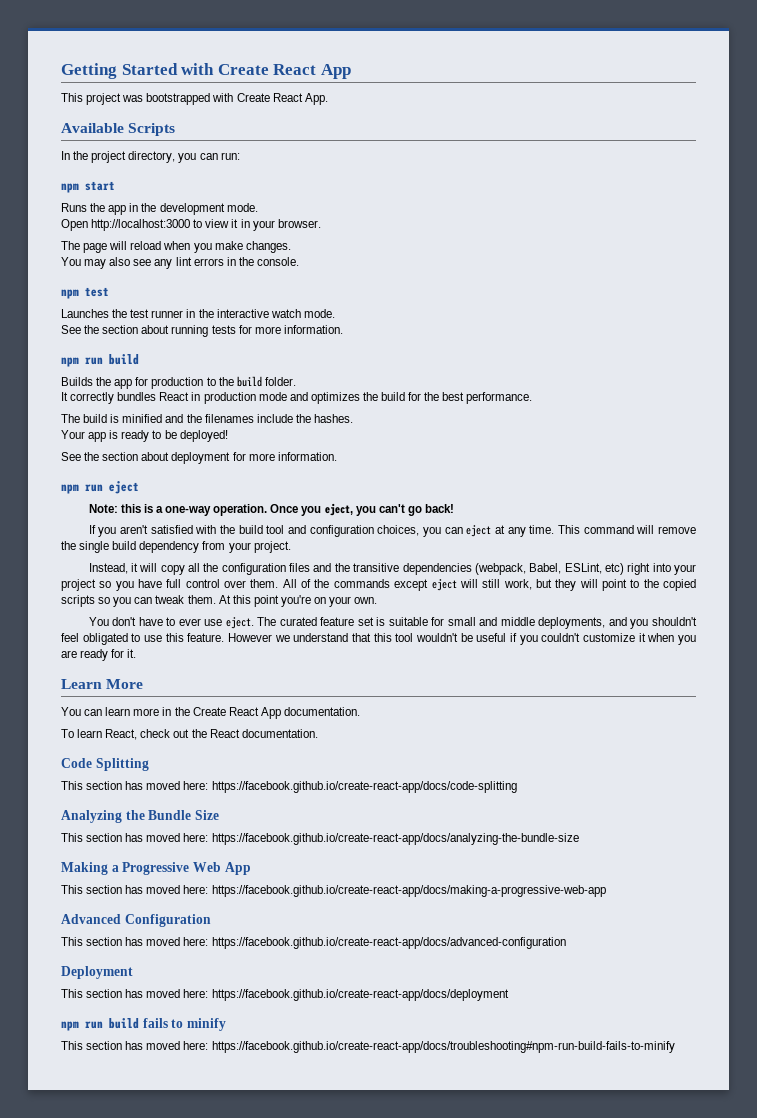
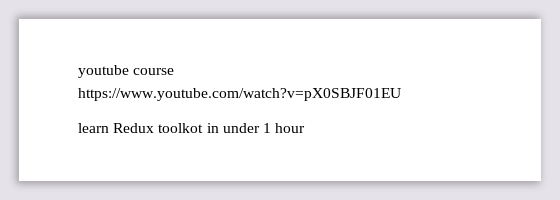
[61,63,351,79] [61,93,328,105] [61,123,176,136] [61,151,240,163] [61,181,115,193] [61,203,258,215] [61,219,321,231] [61,241,291,253] [61,257,299,269] [61,287,109,299] [61,309,335,318] [61,325,343,337] [61,354,139,367] [61,376,296,389] [61,392,533,404] [61,414,353,423] [61,430,228,442] [61,452,337,464] [61,481,139,494] [88,503,454,516] [88,525,696,537] [61,541,291,553] [88,563,696,575] [61,579,696,591] [61,595,378,607] [88,617,698,629] [61,633,696,645] [61,649,137,661] [61,679,144,689] [61,707,360,719] [61,729,318,740] [61,758,149,771] [61,781,517,793] [61,810,219,823] [61,833,579,845] [61,862,251,875] [61,885,606,897] [61,914,211,927] [61,937,566,949] [61,966,133,979] [61,989,509,1001] [61,1018,226,1031] [61,1041,675,1053] Getting Started with Create React App // This project was bootstrapped with Create React App. // Available Scripts // In the project directory, you can run: // npm start // Runs the app in the development mode. // Open http://localhost:3000 to view it in your browser. // The page will reload when you make changes. // You may also see any lint errors in the console. // npm test // Launches the test runner in the interactive watch mode. // See the section about running tests for more information. // npm run build // Builds the app for production to the build folder. // It correctly bundles React in production mode and optimizes the build for the best performance. // The build is minified and the filenames include the hashes. // Your app is ready to be deployed! // See the section about deployment for more information. // npm run eject // Note: this is a one-way operation. Once you eject, you can't go back! // If you aren't satisfied with the build tool and configuration choices, you can eject at any time. This command will remove the single build dependency from your project. // Instead, it will copy all the configuration files and the transitive dependencies (webpack, Babel, ESLint, etc) right into your project so you have full control over them. All of the commands except eject will still work, but they will point to the copied scripts so you can tweak them. At this point you're on your own. // You don't have to ever use eject. The curated feature set is suitable for small and middle deployments, and you shouldn't feel obligated to use this feature. However we understand that this tool wouldn't be useful if you couldn't customize it when you are ready for it. // Learn More // You can learn more in the Create React App documentation. // To learn React, check out the React documentation. // Code Splitting // This section has moved here: https://facebook.github.io/create-react-app/docs/code-splitting // Analyzing the Bundle Size // This section has moved here: https://facebook.github.io/create-react-app/docs/analyzing-the-bundle-size // Making a Progressive Web App // This section has moved here: https://facebook.github.io/create-react-app/docs/making-a-progressive-web-app // Advanced Configuration // This section has moved here: https://facebook.github.io/create-react-app/docs/advanced-configuration // Deployment // This section has moved here: https://facebook.github.io/create-react-app/docs/deployment // npm run build fails to minify // This section has moved here: https://facebook.github.io/create-react-app/docs/troubleshooting#npm-run-build-fails-to-minify -> [78,65,175,78] [78,88,401,101] [78,123,306,133] youtube course https://www.youtube.com/watch?v=pX0SBJF01EU // learn Redux toolkot in under 1 hour

